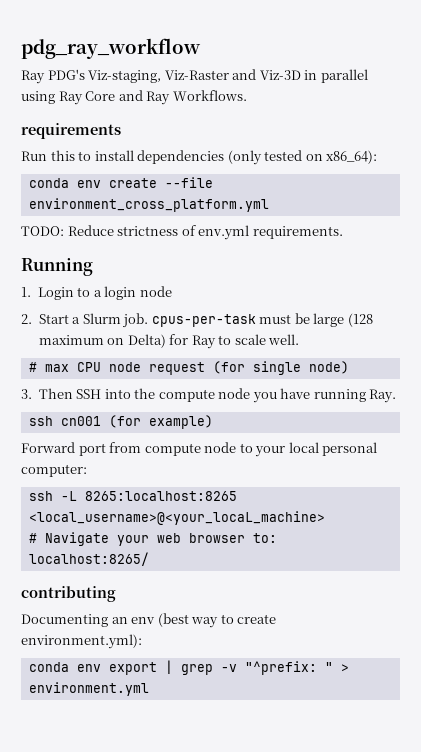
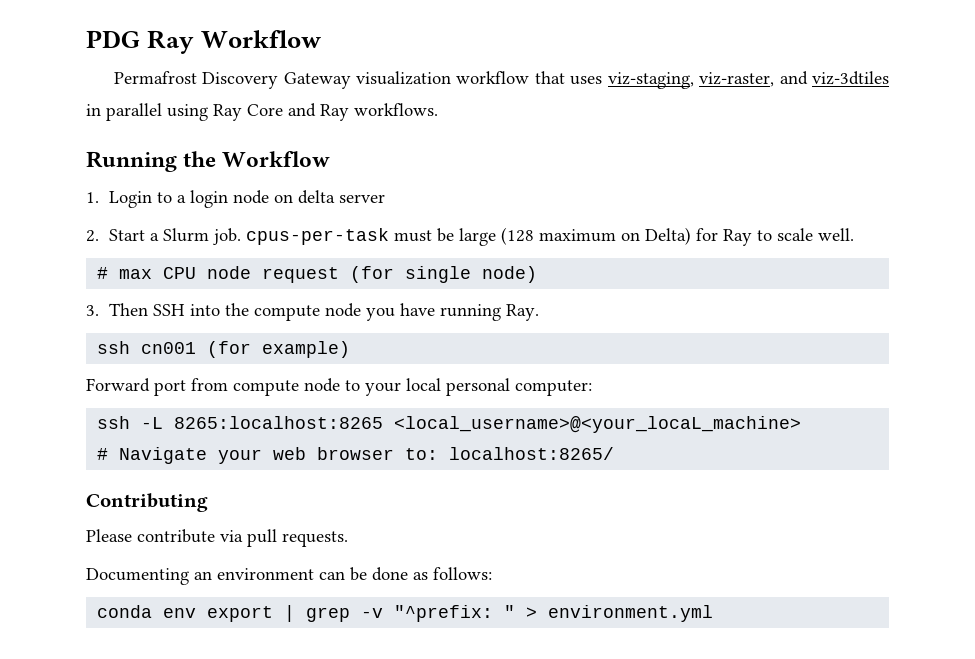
[21,38,201,59] [21,69,301,84] pdg_ray_workflow // Ray PDG's Viz-staging, Viz-Raster and Viz-3D -> [86,30,322,54] [113,71,890,89] PDG Ray Workflow // Permafrost Discovery Gateway visualization workflow that uses viz-staging, viz-raster, and viz-3dtiles
[172,90,247,101] [21,123,121,139] [21,150,378,165] [28,177,213,188] [28,198,269,212] [21,225,343,240] Workflows. // requirements // Run this to install dependencies (only tested on x86_64): // conda env create --file environment_cross_platform.yml // TODO: Reduce strictness of env.yml requirements. -> [354,103,438,116] workflows.
(93, 267) none -> [183,151,331,167] the Workflow
(172, 291) none -> [274,190,386,204] on delta server
[21,586,116,602] [21,613,277,628] [21,634,142,649] contributing // Documenting an env (best way to create environment.yml): -> [86,493,208,512] [86,529,348,547] [86,567,492,585] Contributing // Please contribute via pull requests. // Documenting an environment can be done as follows:

